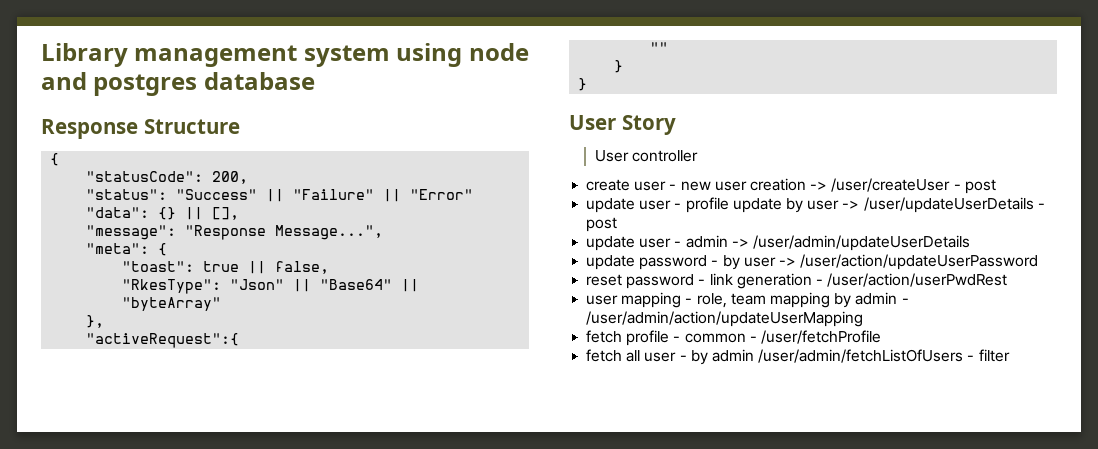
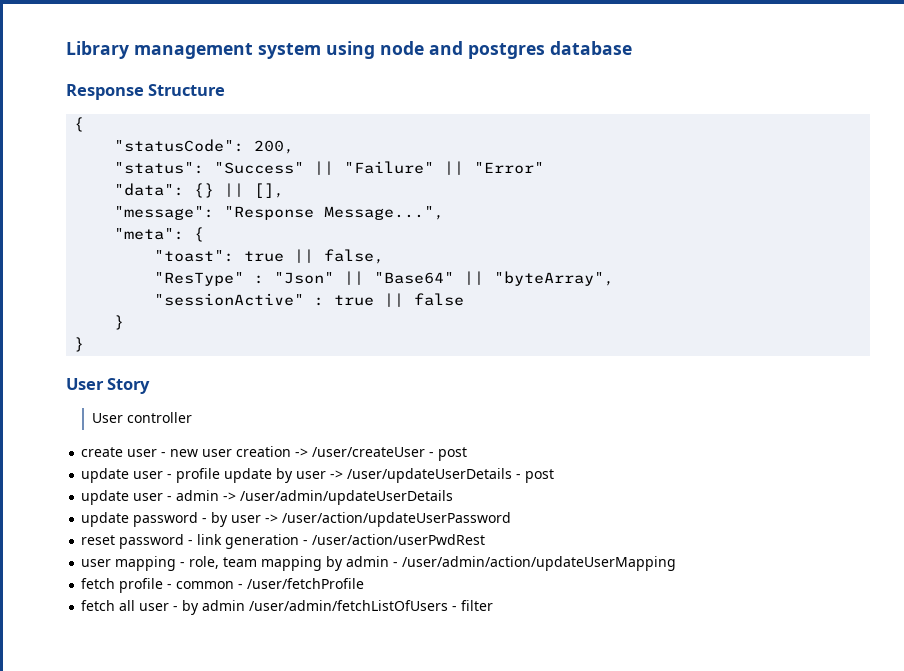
[122,279,222,294] "RkesType": -> [154,272,265,286] "ResType" :
[122,297,222,311] [86,315,105,328] [86,333,240,348] [650,42,669,53] "byteArray" // }, // "activeRequest":{ // "" -> [494,271,615,286] [154,293,465,307] "byteArray", // "sessionActive" : true || false

